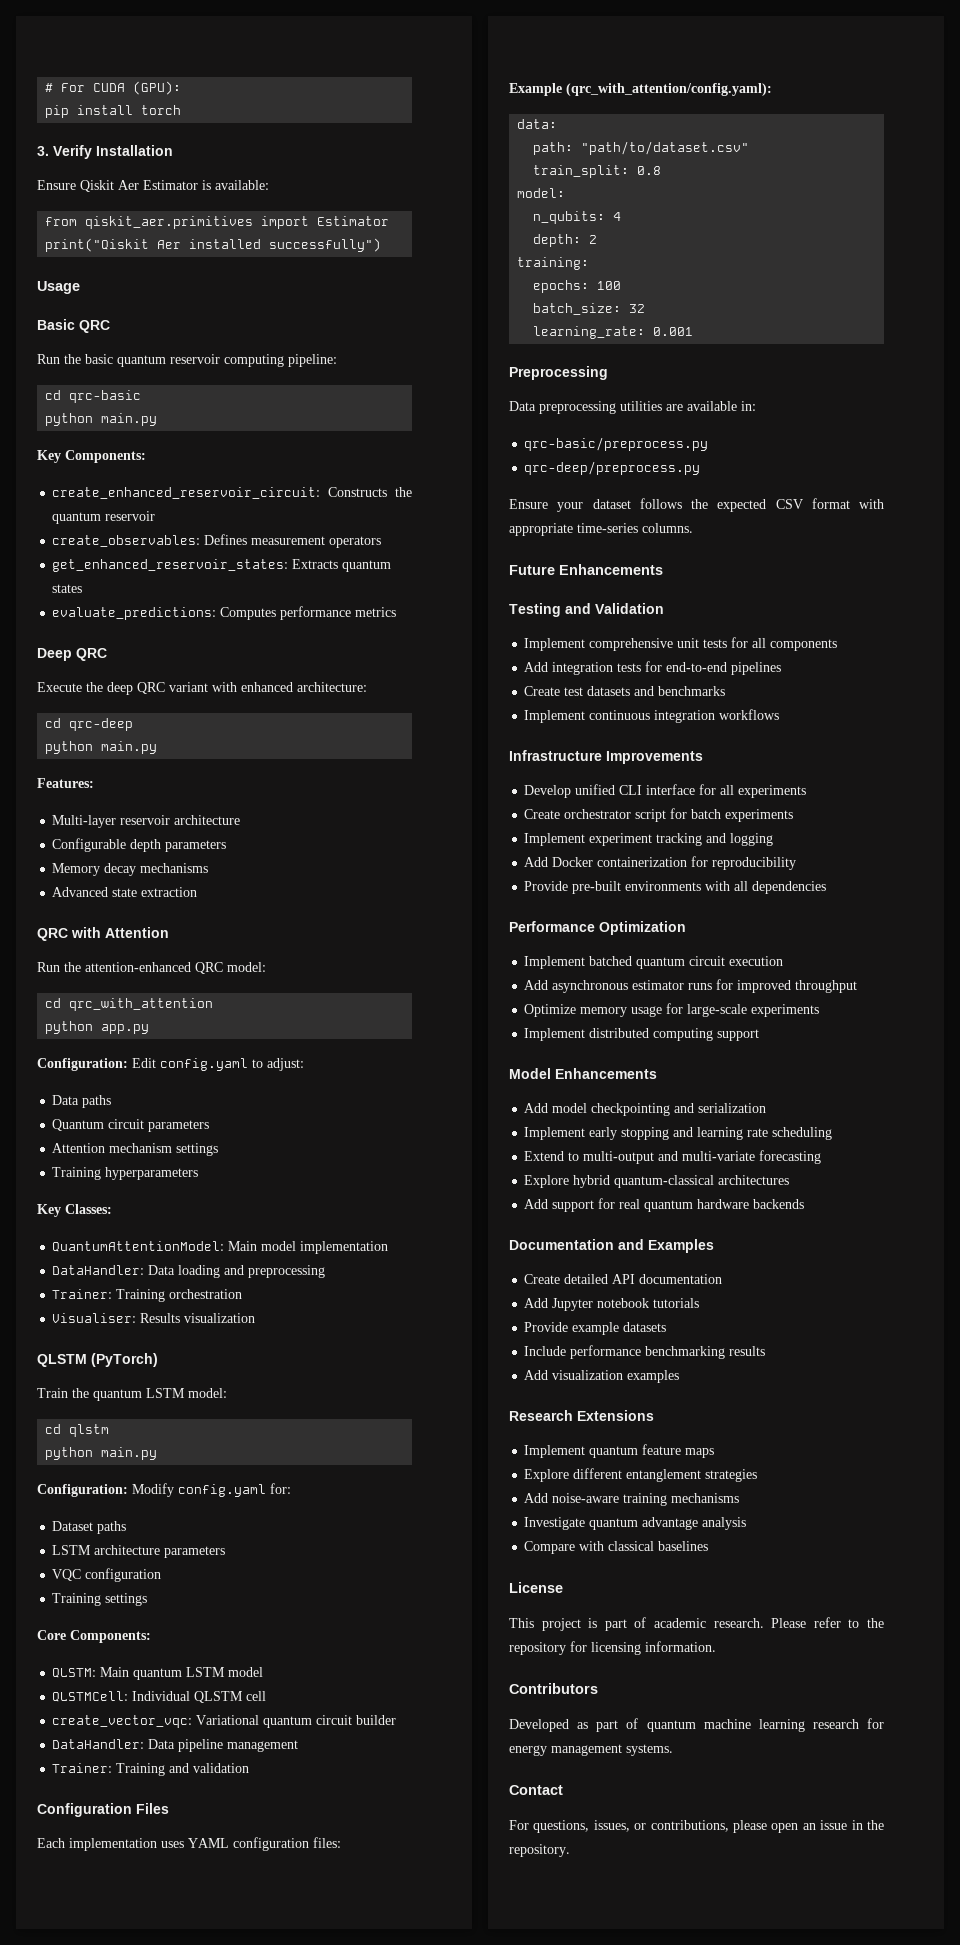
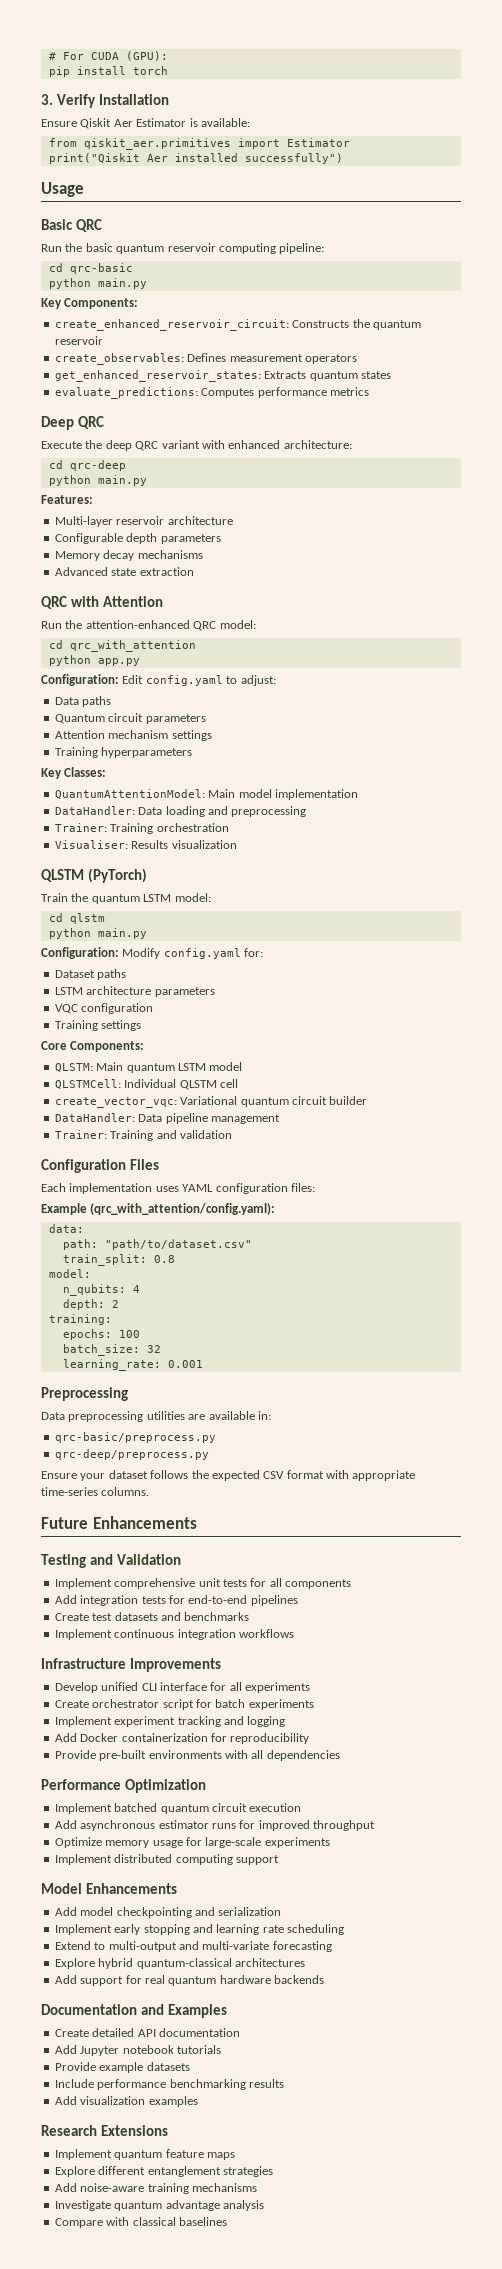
[509,1582,563,1593] [509,1617,884,1631] [509,1641,716,1655] [509,1683,598,1694] [509,1718,884,1732] [509,1744,673,1756] [509,1785,563,1795] [509,1820,884,1833] [509,1844,570,1857] // License // This project is part of academic research. Please refer to the repository for licensing information. // Contributors // Developed as part of quantum machine learning research for energy management systems. // Contact // For questions, issues, or contributions, please open an issue in the repository. -> (227, 2221) none

